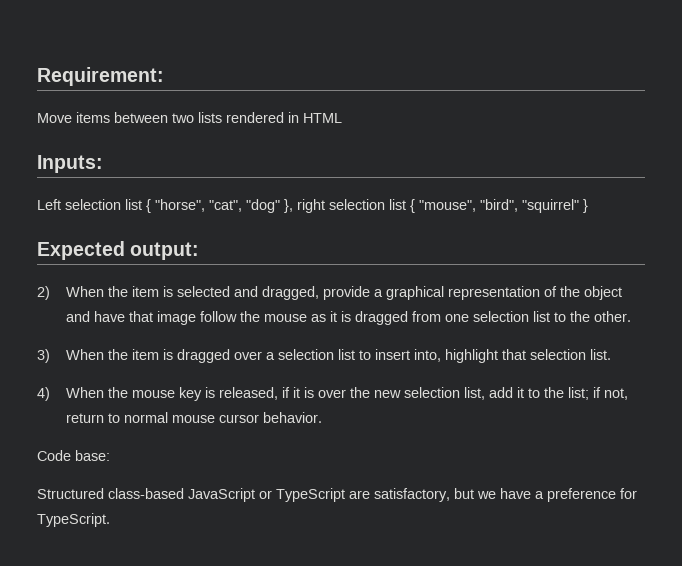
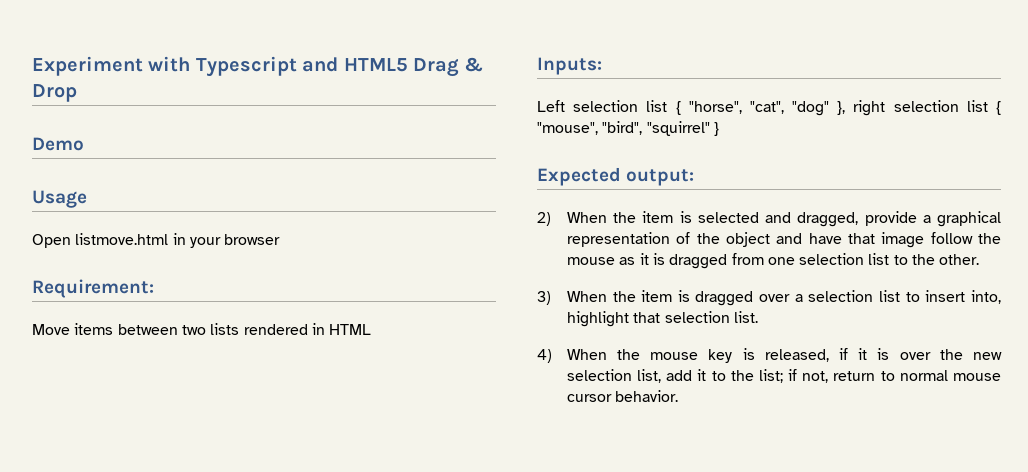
(37, 76) none -> [32,56,484,77] [32,84,77,102] [32,137,84,151] [32,190,87,208] [32,233,281,248] Experiment with Typescript and HTML5 Drag & Drop // Demo // Usage // Open listmove.html in your browser //
[37,450,110,461] [37,488,637,502] [37,513,110,527] // Code base: // Structured class-based JavaScript or TypeScript are satisfactory, but we have a preference for TypeScript. -> (679, 396) none

